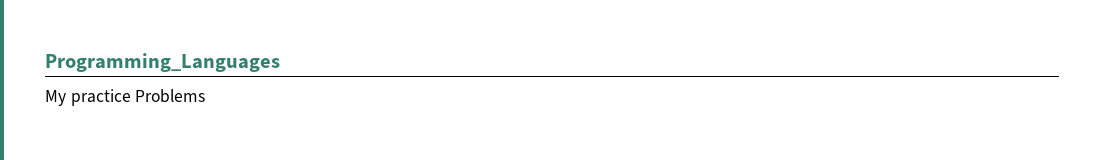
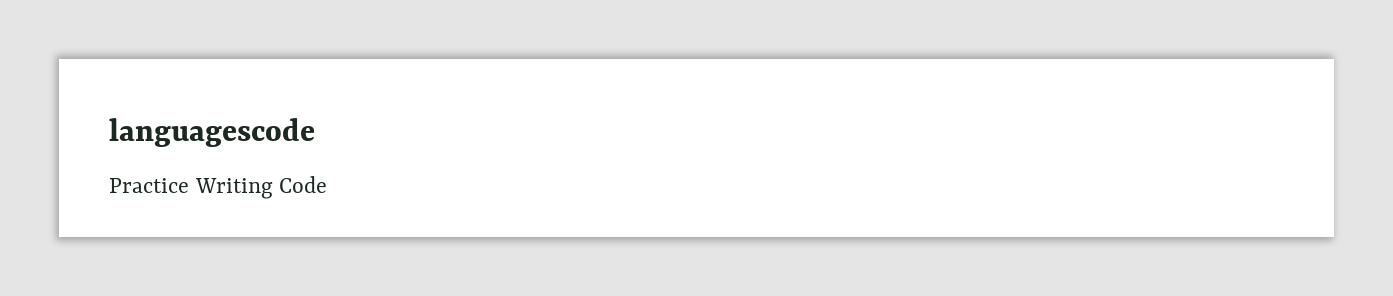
[45,53,280,72] [45,89,206,106] Programming_Languages // My practice Problems -> [109,118,315,147] [109,176,328,199] languagescode // Practice Writing Code

